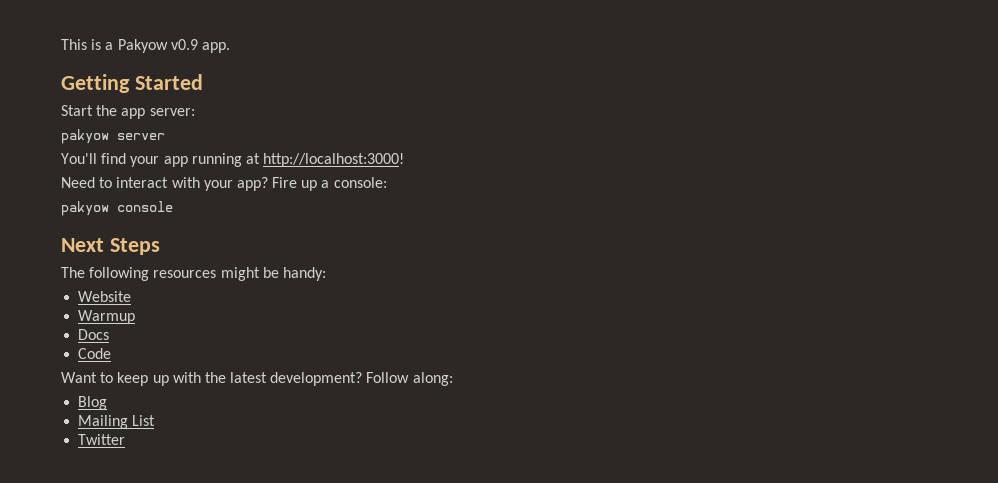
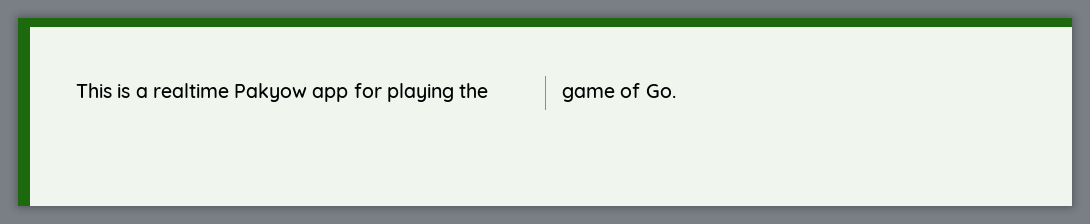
[117,39,230,53] [61,74,203,93] [61,105,195,119] [61,129,165,144] [61,153,405,167] [61,177,387,191] [61,201,173,216] [61,238,160,255] [61,267,326,281] [78,291,132,302] [78,310,136,324] [78,329,110,340] [78,348,112,359] [61,372,453,386] [78,396,108,410] [78,415,156,429] [78,434,126,445] Pakyow v0.9 app. // Getting Started // Start the app server: // pakyow server // You'll find your app running at http://localhost:3000! // Need to interact with your app? Fire up a console: // pakyow console // Next Steps // The following resources might be handy: // Website // Warmup // Docs // Code // Want to keep up with the latest development? Follow along: // Blog // Mailing List // Twitter -> [152,83,676,102] realtime Pakyow app for playing the game of Go.

